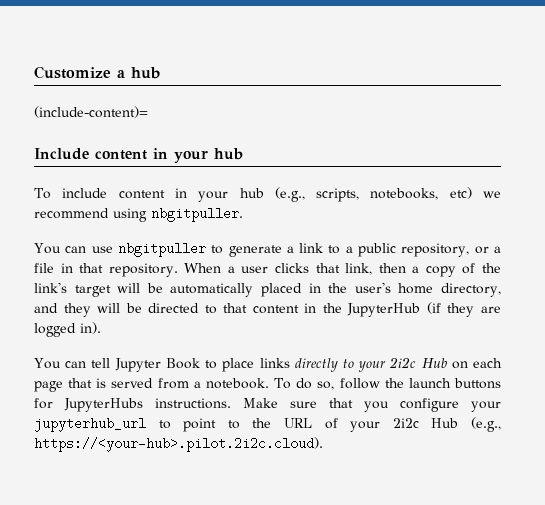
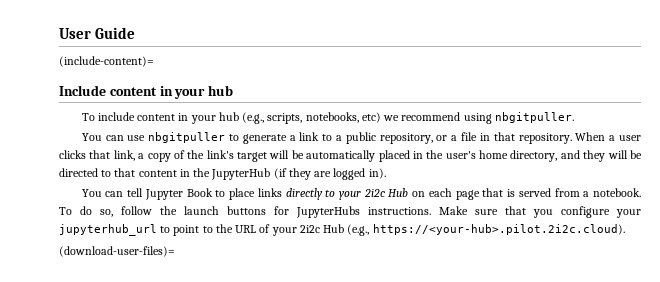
[34,66,160,79] Customize a hub -> [59,27,136,39] User Guide
[378,263,406,273] then -> (135, 155) none
(323, 444) none -> [59,246,175,257] // (download-user-files)=

